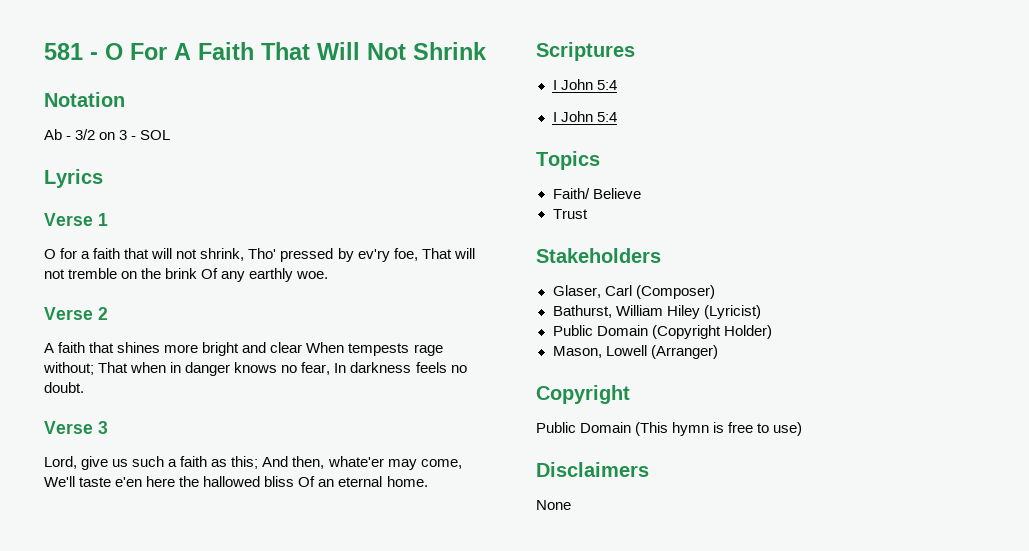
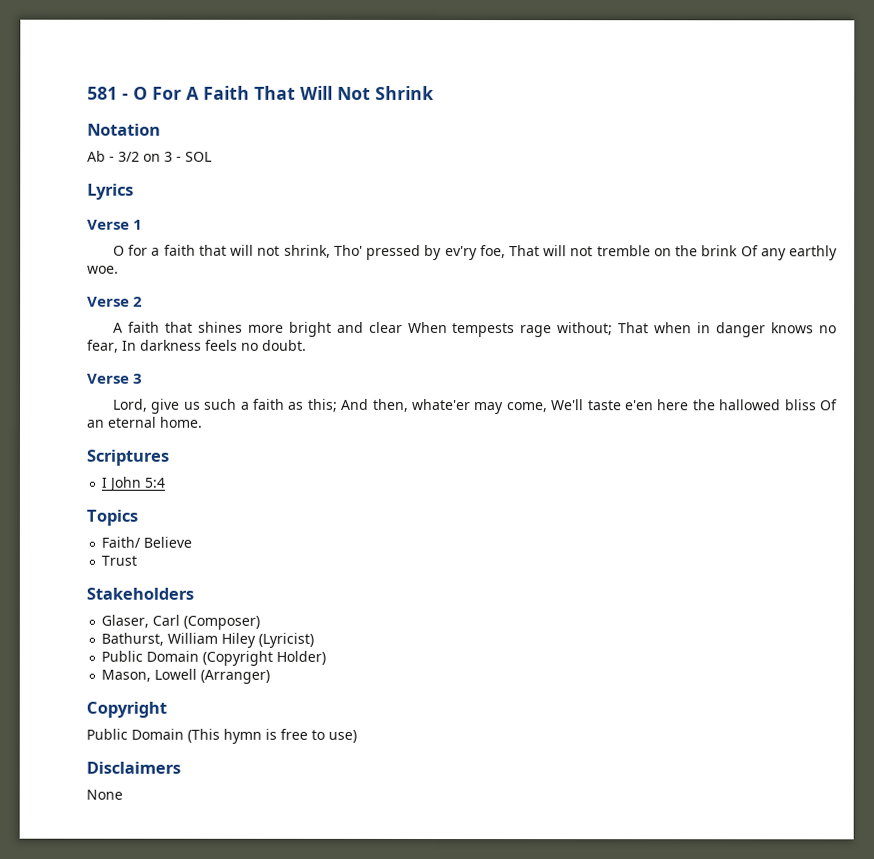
[552,111,617,122] // I John 5:4 -> (166, 482) none

